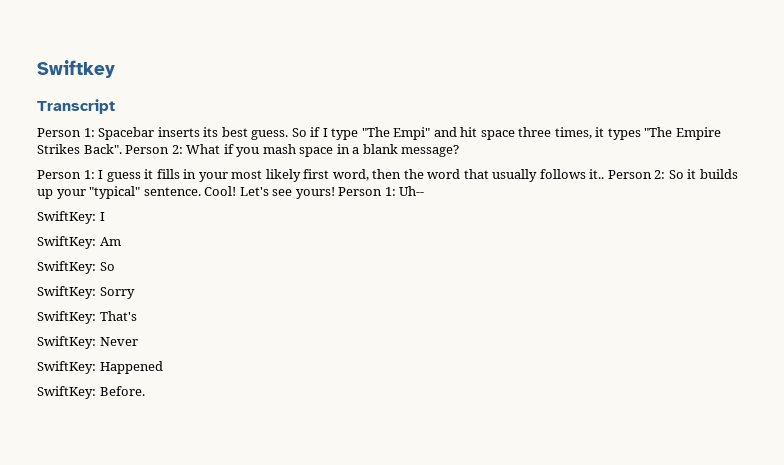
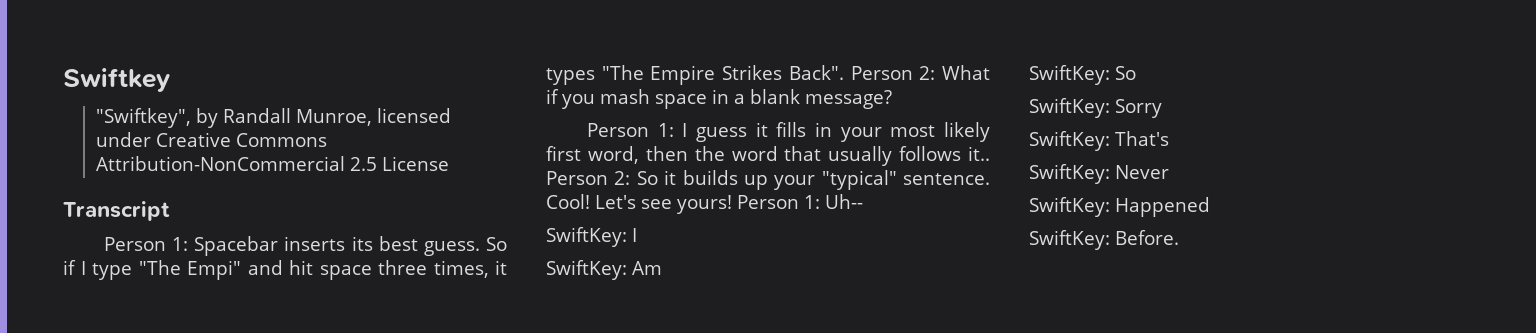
(115, 69) none -> [95,108,451,128] [95,132,327,147] [95,156,449,171] // "Swiftkey", by Randall Munroe, licensed under Creative Commons Attribution-NonCommercial 2.5 License

